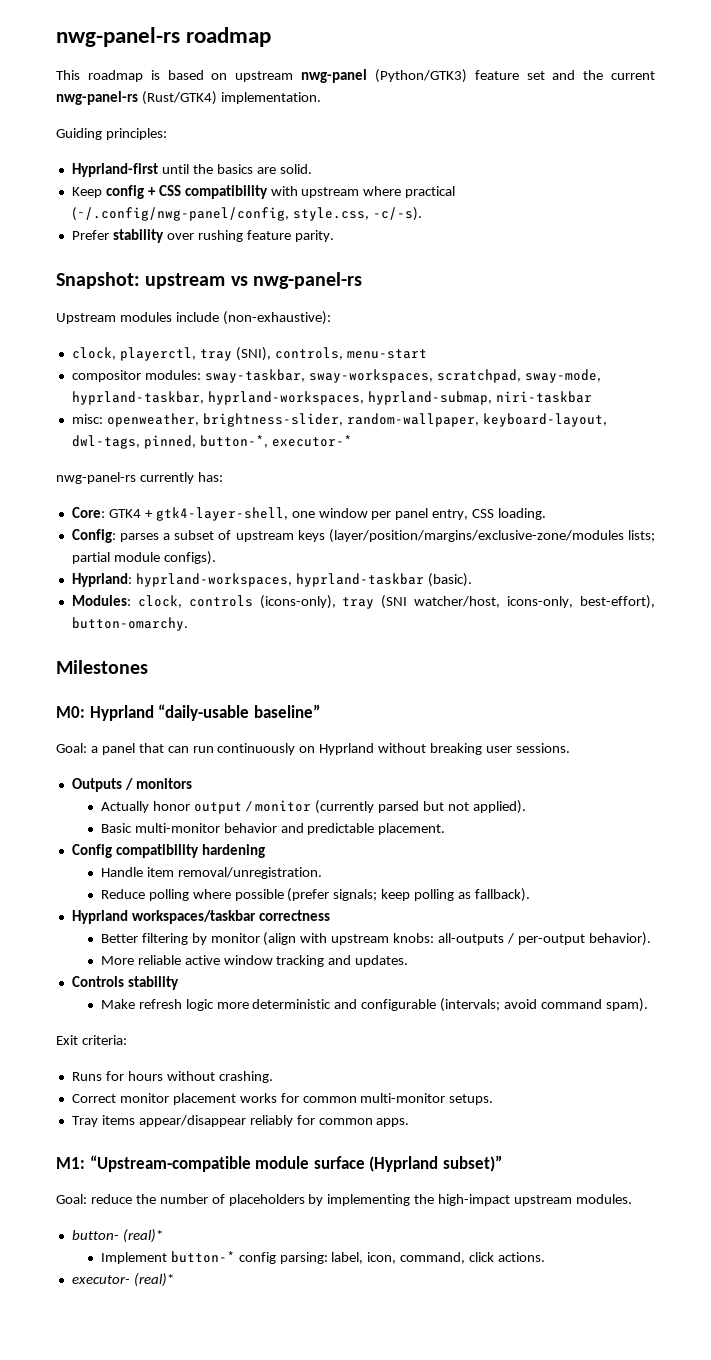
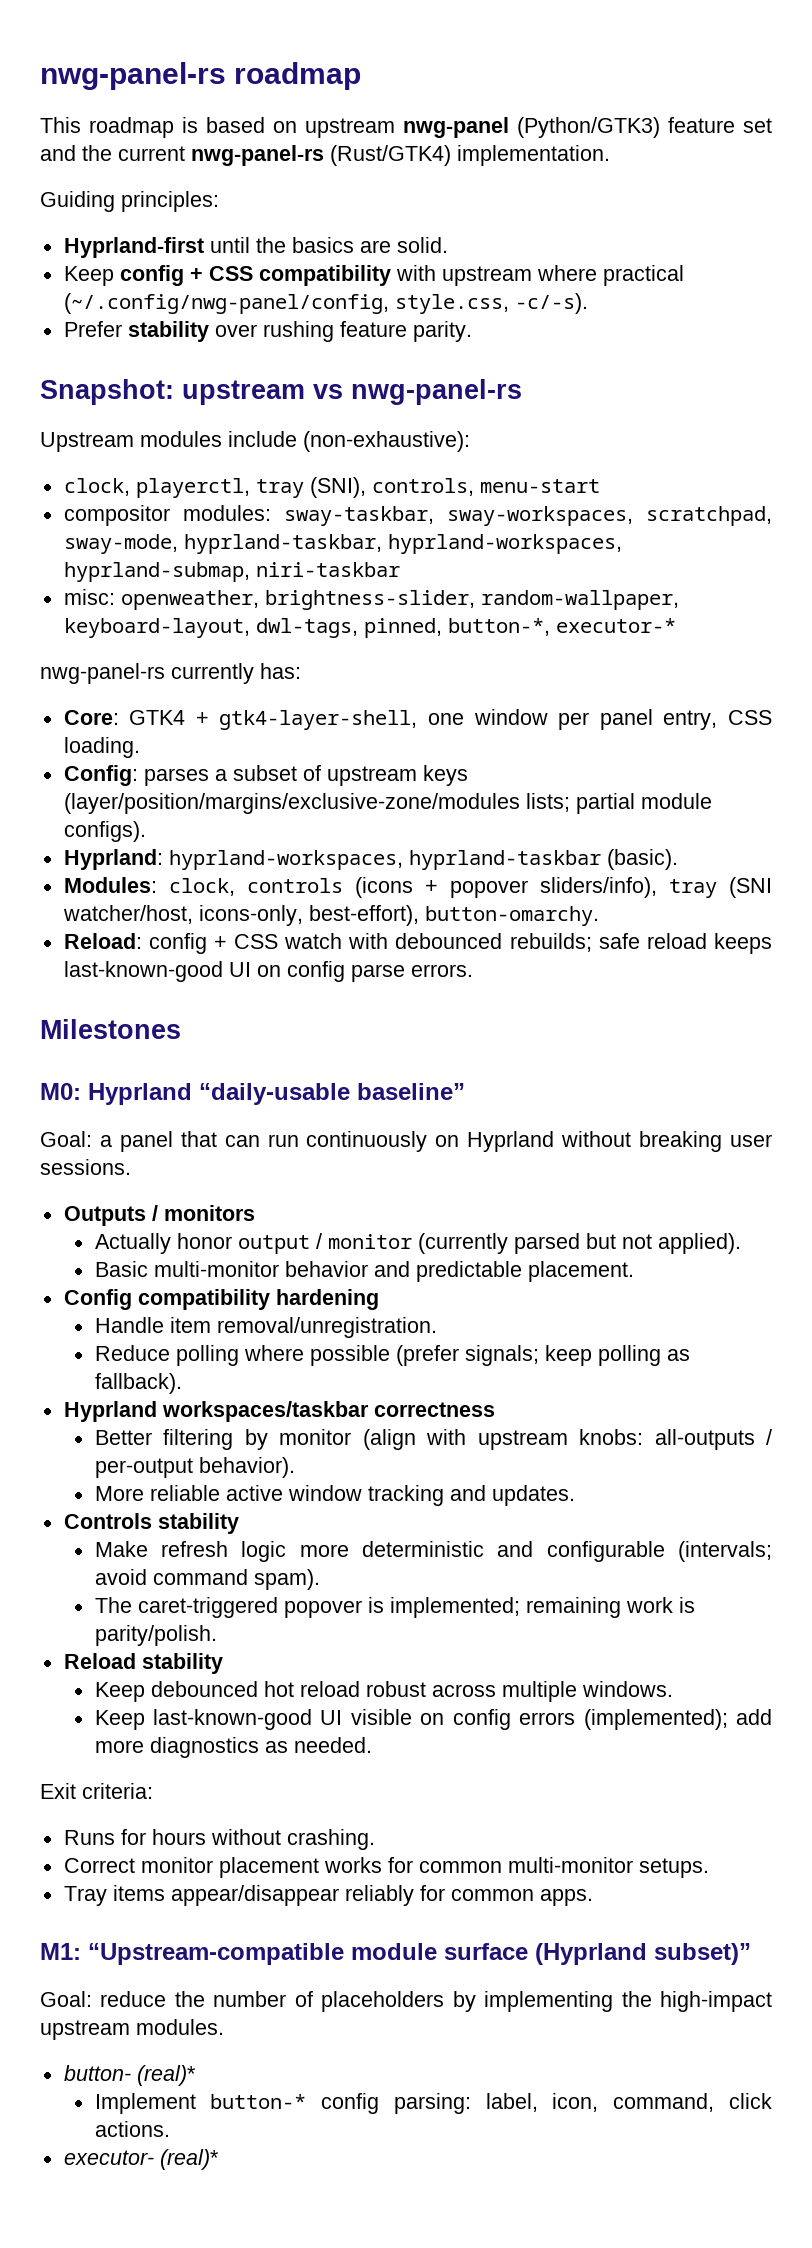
[259,595,336,609] (icons-only), -> [354,877,657,898] (icons + popover sliders/info),
(188, 624) none -> [63,933,772,954] [63,961,473,982] // Reload: config + CSS watch with debounced rebuilds; safe reload keeps last-known-good UI on config parse errors.
(648, 1005) none -> [94,1597,695,1618] [94,1625,217,1646] [63,1653,223,1674] [94,1681,673,1702] [94,1709,772,1730] [94,1737,372,1758] // The caret-triggered popover is implemented; remaining work is parity/polish. // Reload stability // Keep debounced hot reload robust across multiple windows. // Keep last-known-good UI visible on config errors (implemented); add more diagnostics as needed.

